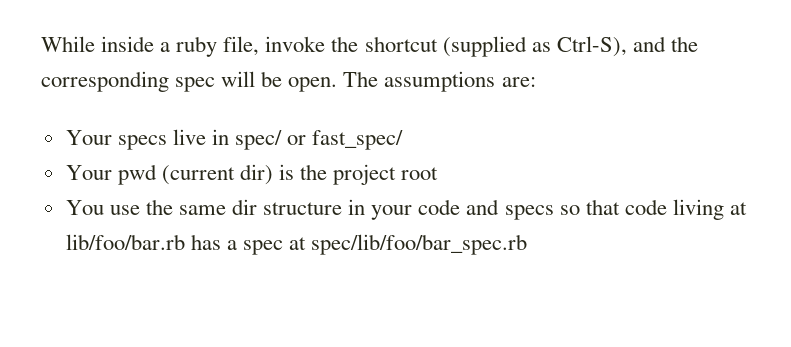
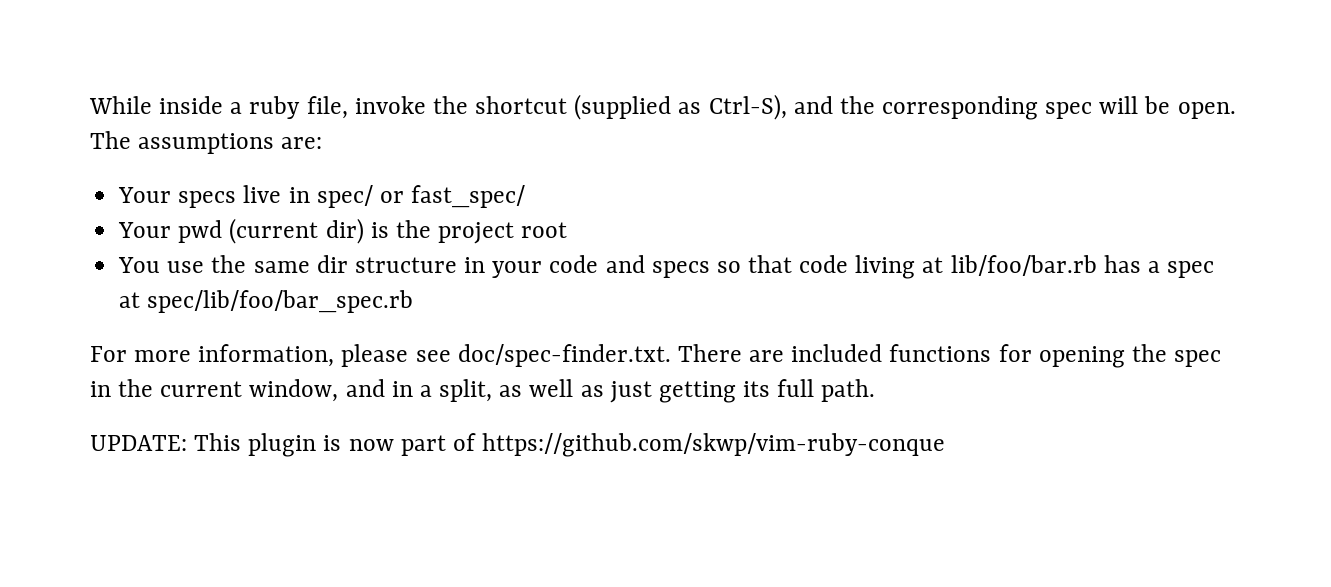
(528, 244) none -> [90,344,1222,368] [90,379,876,403] [90,433,946,457] // For more information, please see doc/spec-finder.txt. There are included functions for opening the spec in the current window, and in a split, as well as just getting its full path. // UPDATE: This plugin is now part of https://github.com/skwp/vim-ruby-conque

